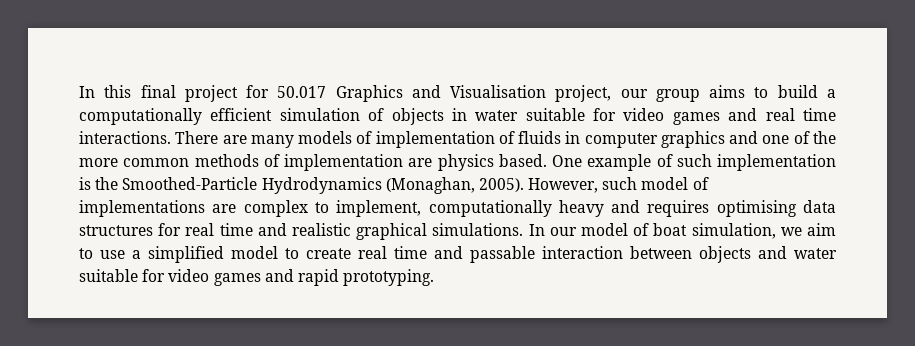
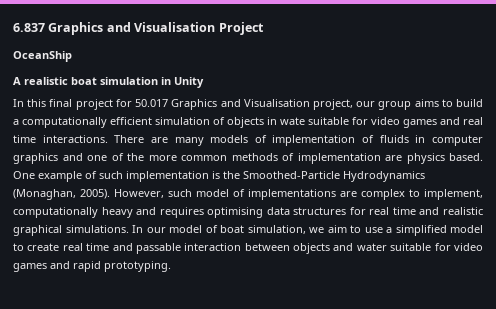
(79, 92) none -> [13,22,264,35] [13,51,72,62] [13,77,204,88] 6.837 Graphics and Visualisation Project // OceanShip // A realistic boat simulation in Unity //
[475,110,519,121] water -> [280,117,305,125] wate

